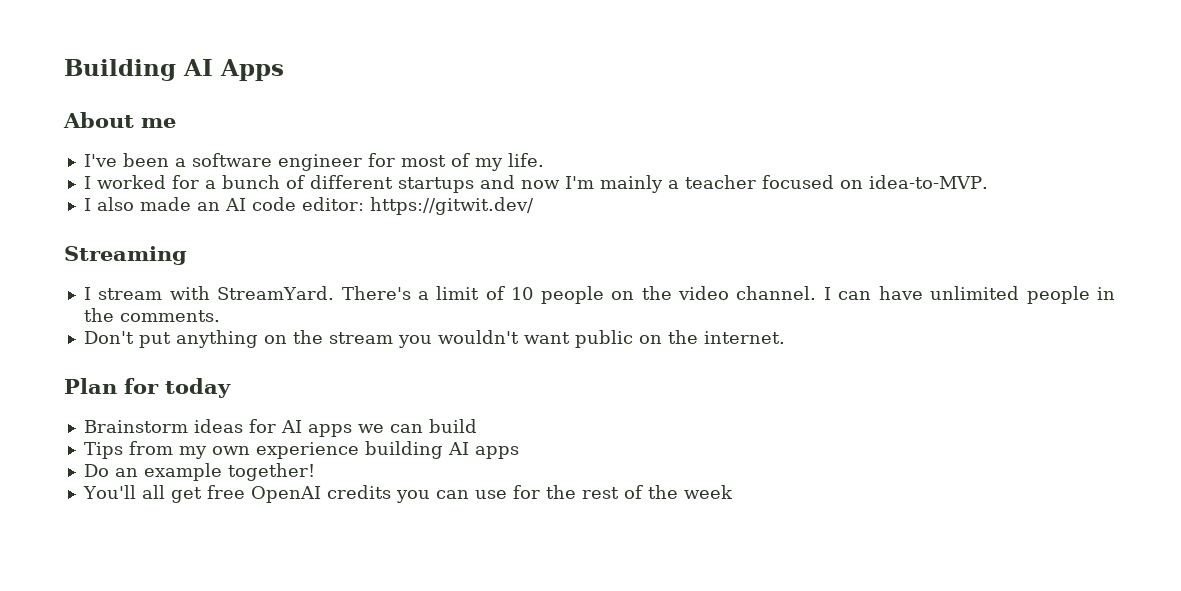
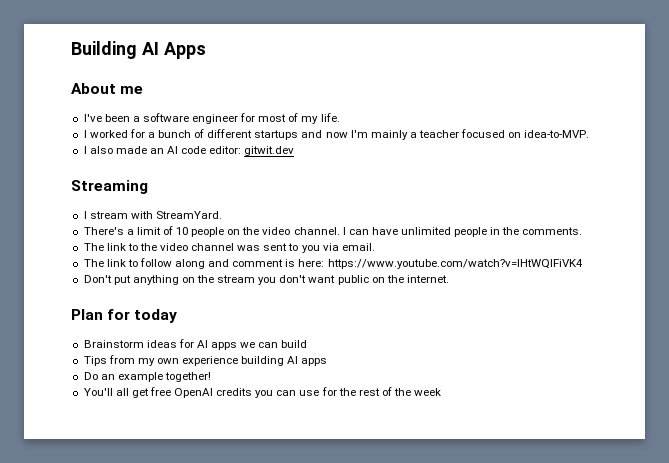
[369,197,534,215] https://gitwit.dev/ -> [244,146,295,156] gitwit.dev
(335, 293) none -> (222, 215) //
(220, 316) none -> [83,243,375,253] [83,258,583,269] // The link to the video channel was sent to you via email. // The link to follow along and comment is here: https://www.youtube.com/watch?v=IHtWQlFiVK4
[437,330,519,344] wouldn't -> [279,275,307,283] don't

